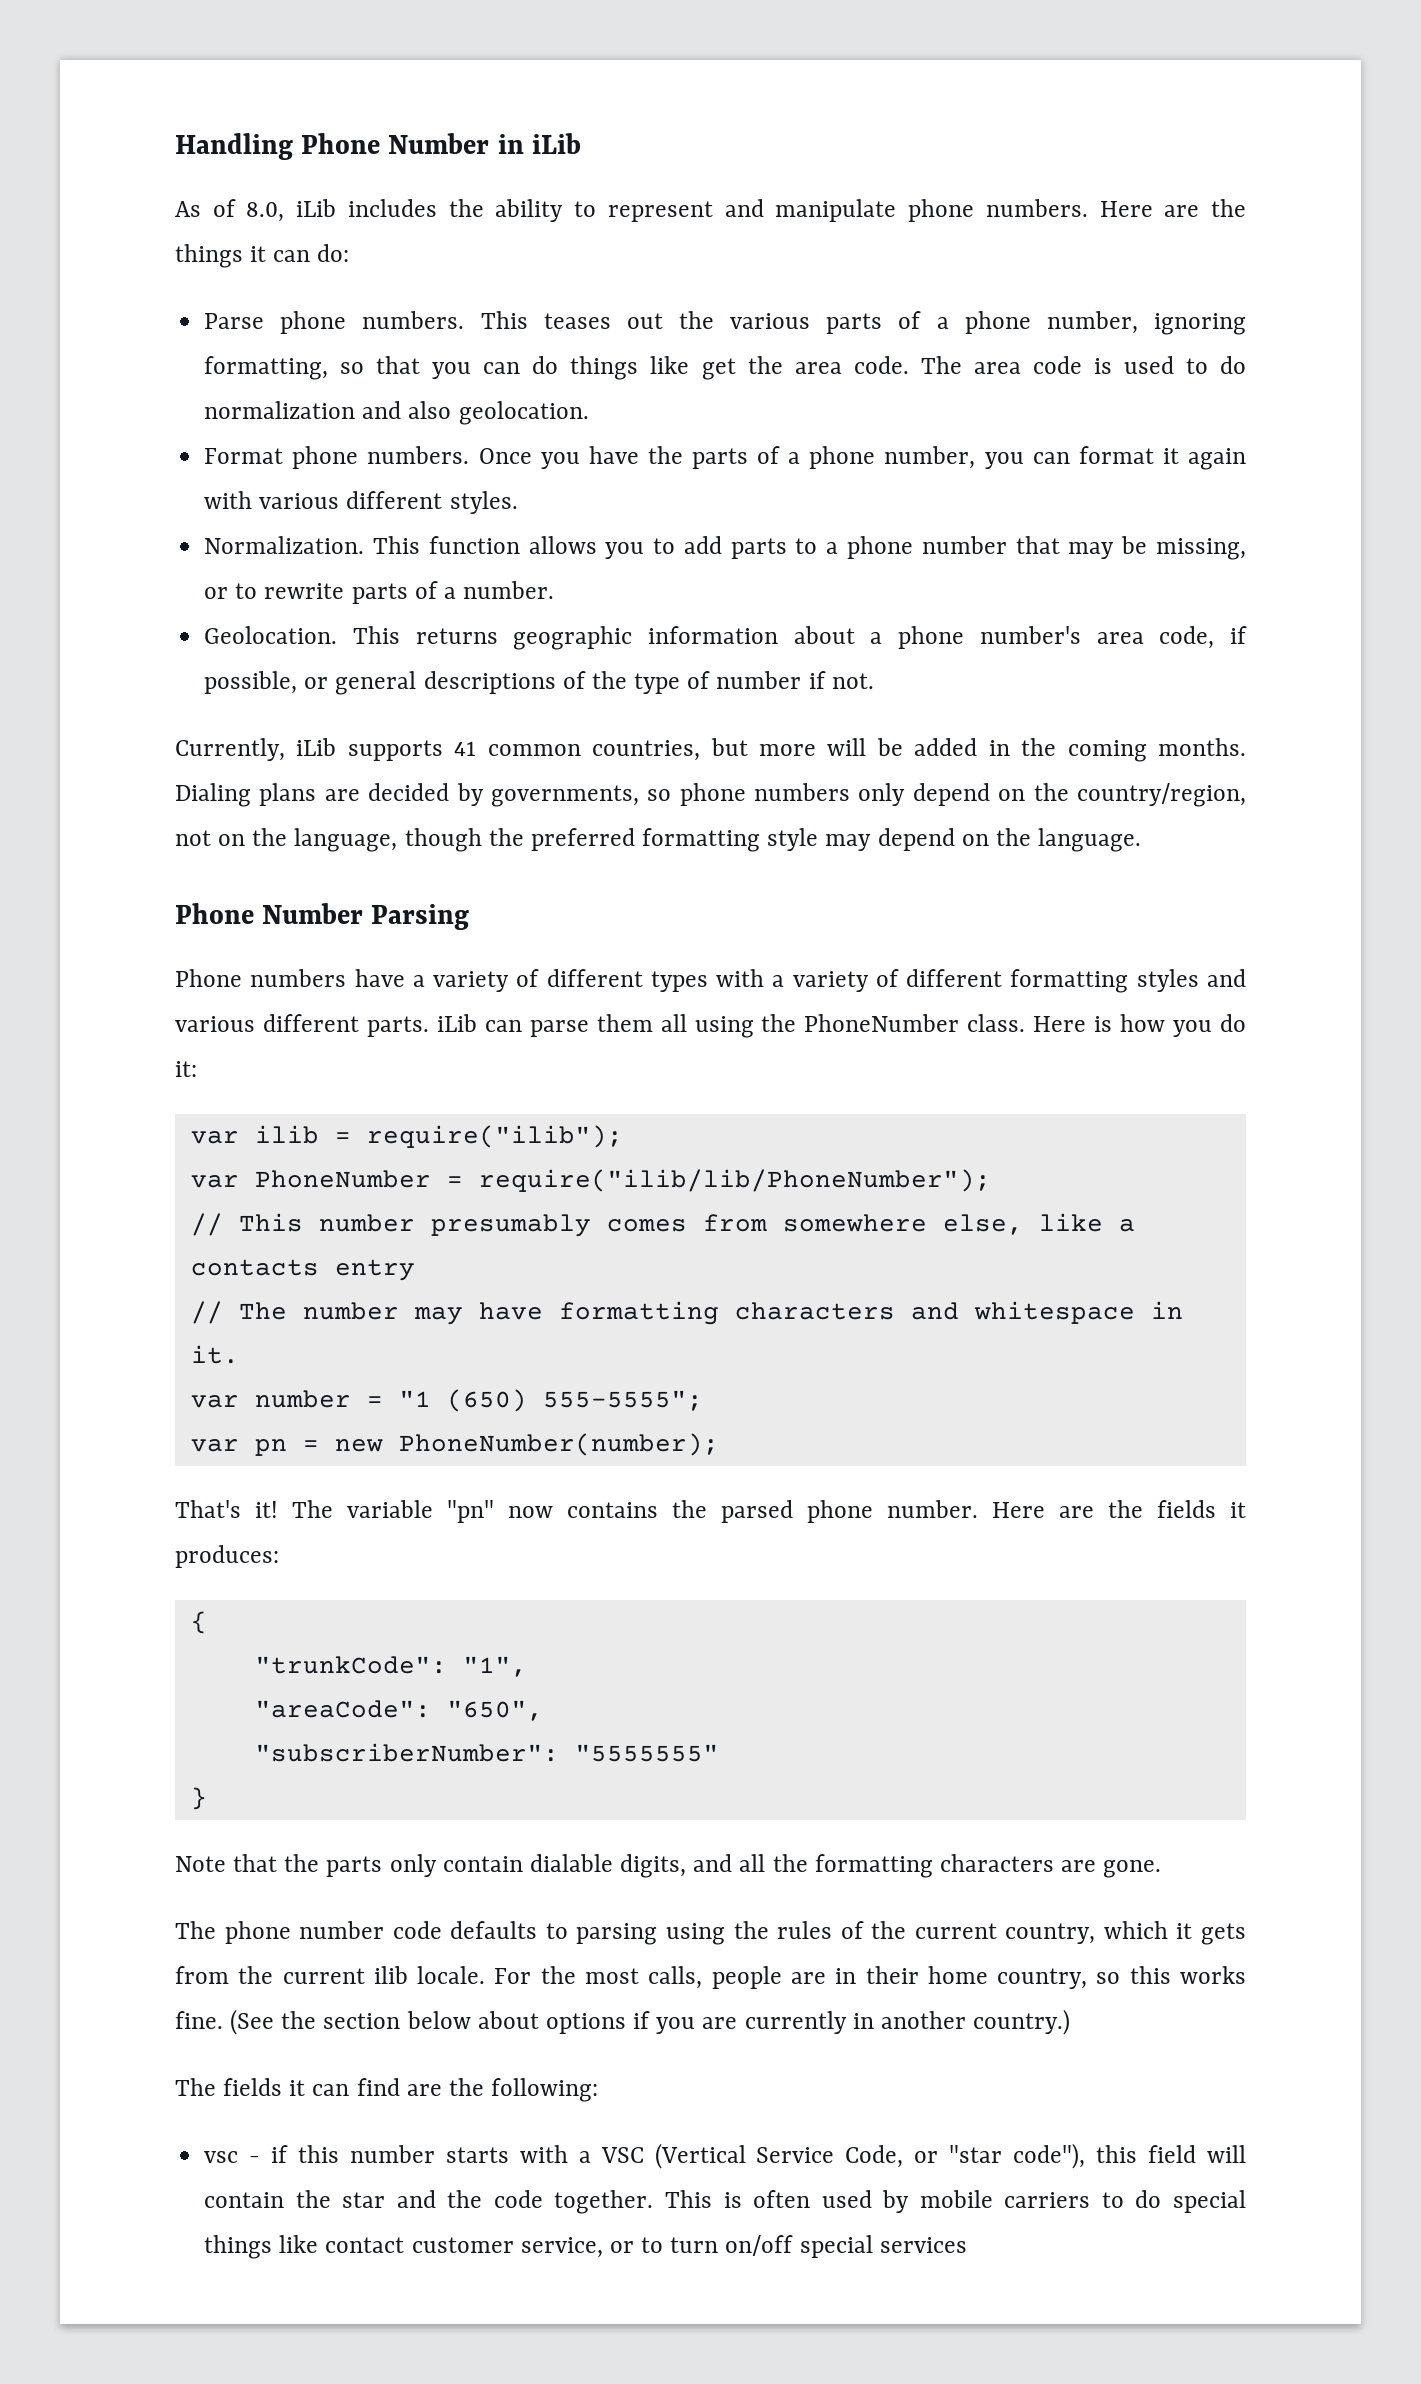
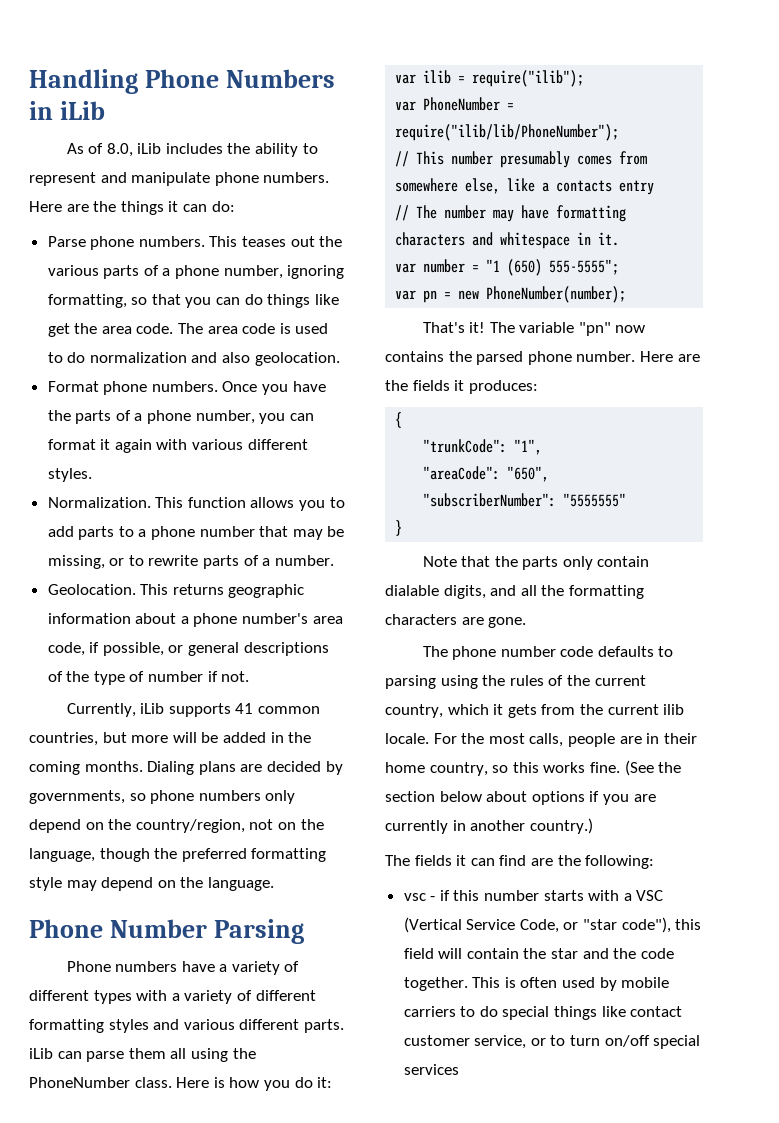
[388,133,490,154] Number -> [225,69,335,88] Numbers

